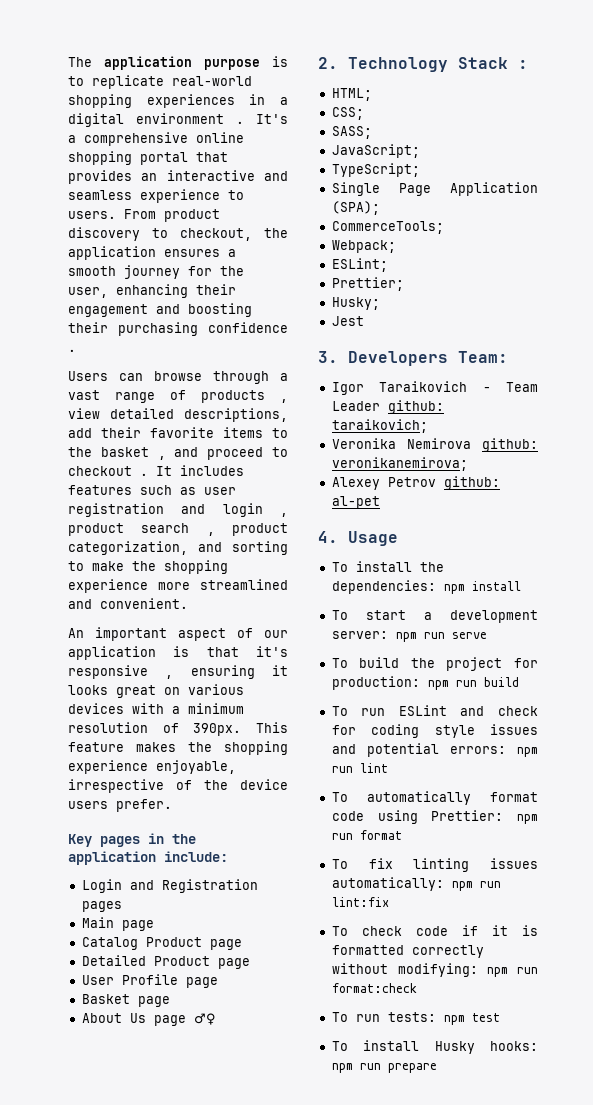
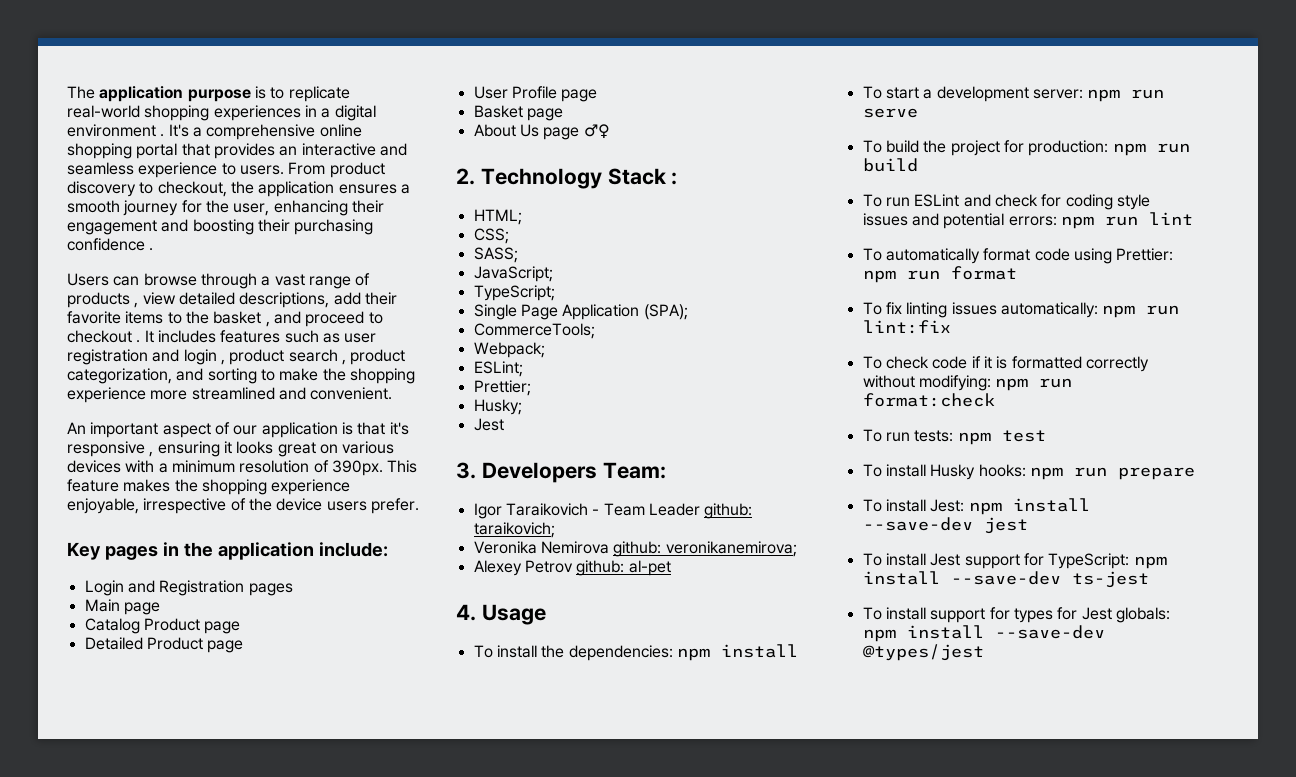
(437, 1068) none -> [862,498,1090,515] [862,517,1028,534] [862,553,1167,569] [862,571,1149,588] [862,607,1170,623] [862,625,1105,642] [862,644,984,661] // To install Jest: npm install --save-dev jest // To install Jest support for TypeScript: npm install --save-dev ts-jest // To install support for types for Jest globals: npm install --save-dev @types/jest

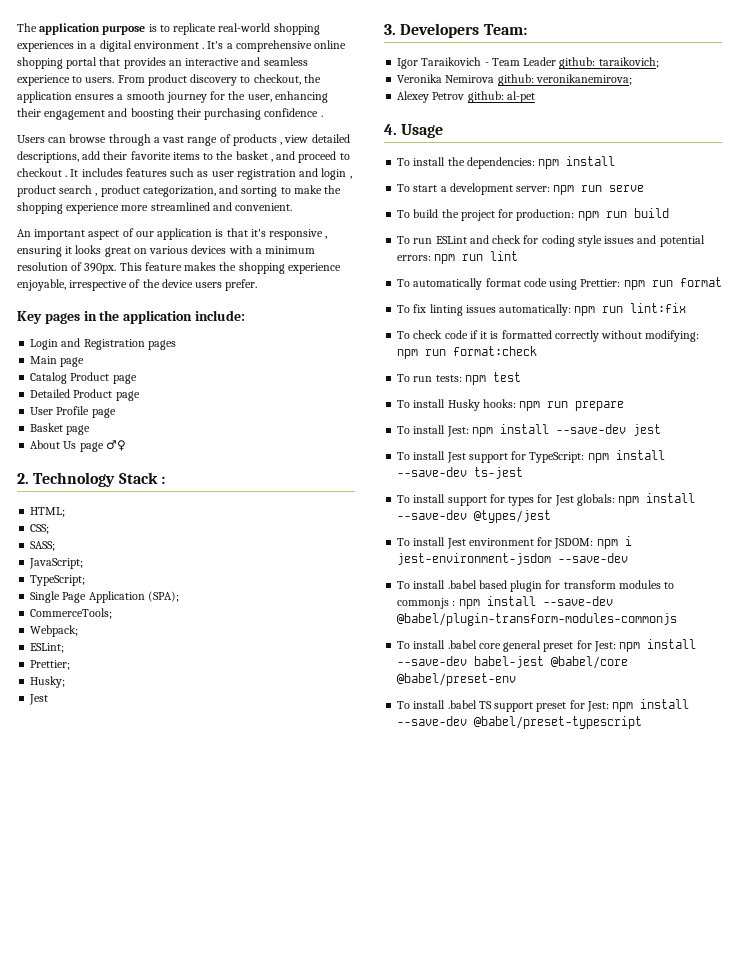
(984, 652) none -> [397,536,632,549] [397,553,629,565] [397,580,675,592] [397,596,613,609] [397,613,678,626] [397,639,697,652] [397,656,629,669] [397,673,517,686] [397,699,690,712] [397,716,643,729] // To install Jest environment for JSDOM: npm i jest-environment-jsdom --save-dev // To install .babel based plugin for transform modules to commonjs : npm install --save-dev @babel/plugin-transform-modules-commonjs // To install .babel core general preset for Jest: npm install --save-dev babel-jest @babel/core @babel/preset-env // To install .babel TS support preset for Jest: npm install --save-dev @babel/preset-typescript

